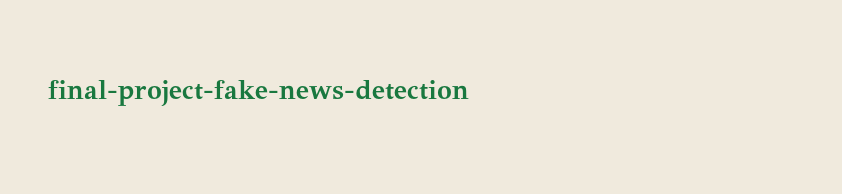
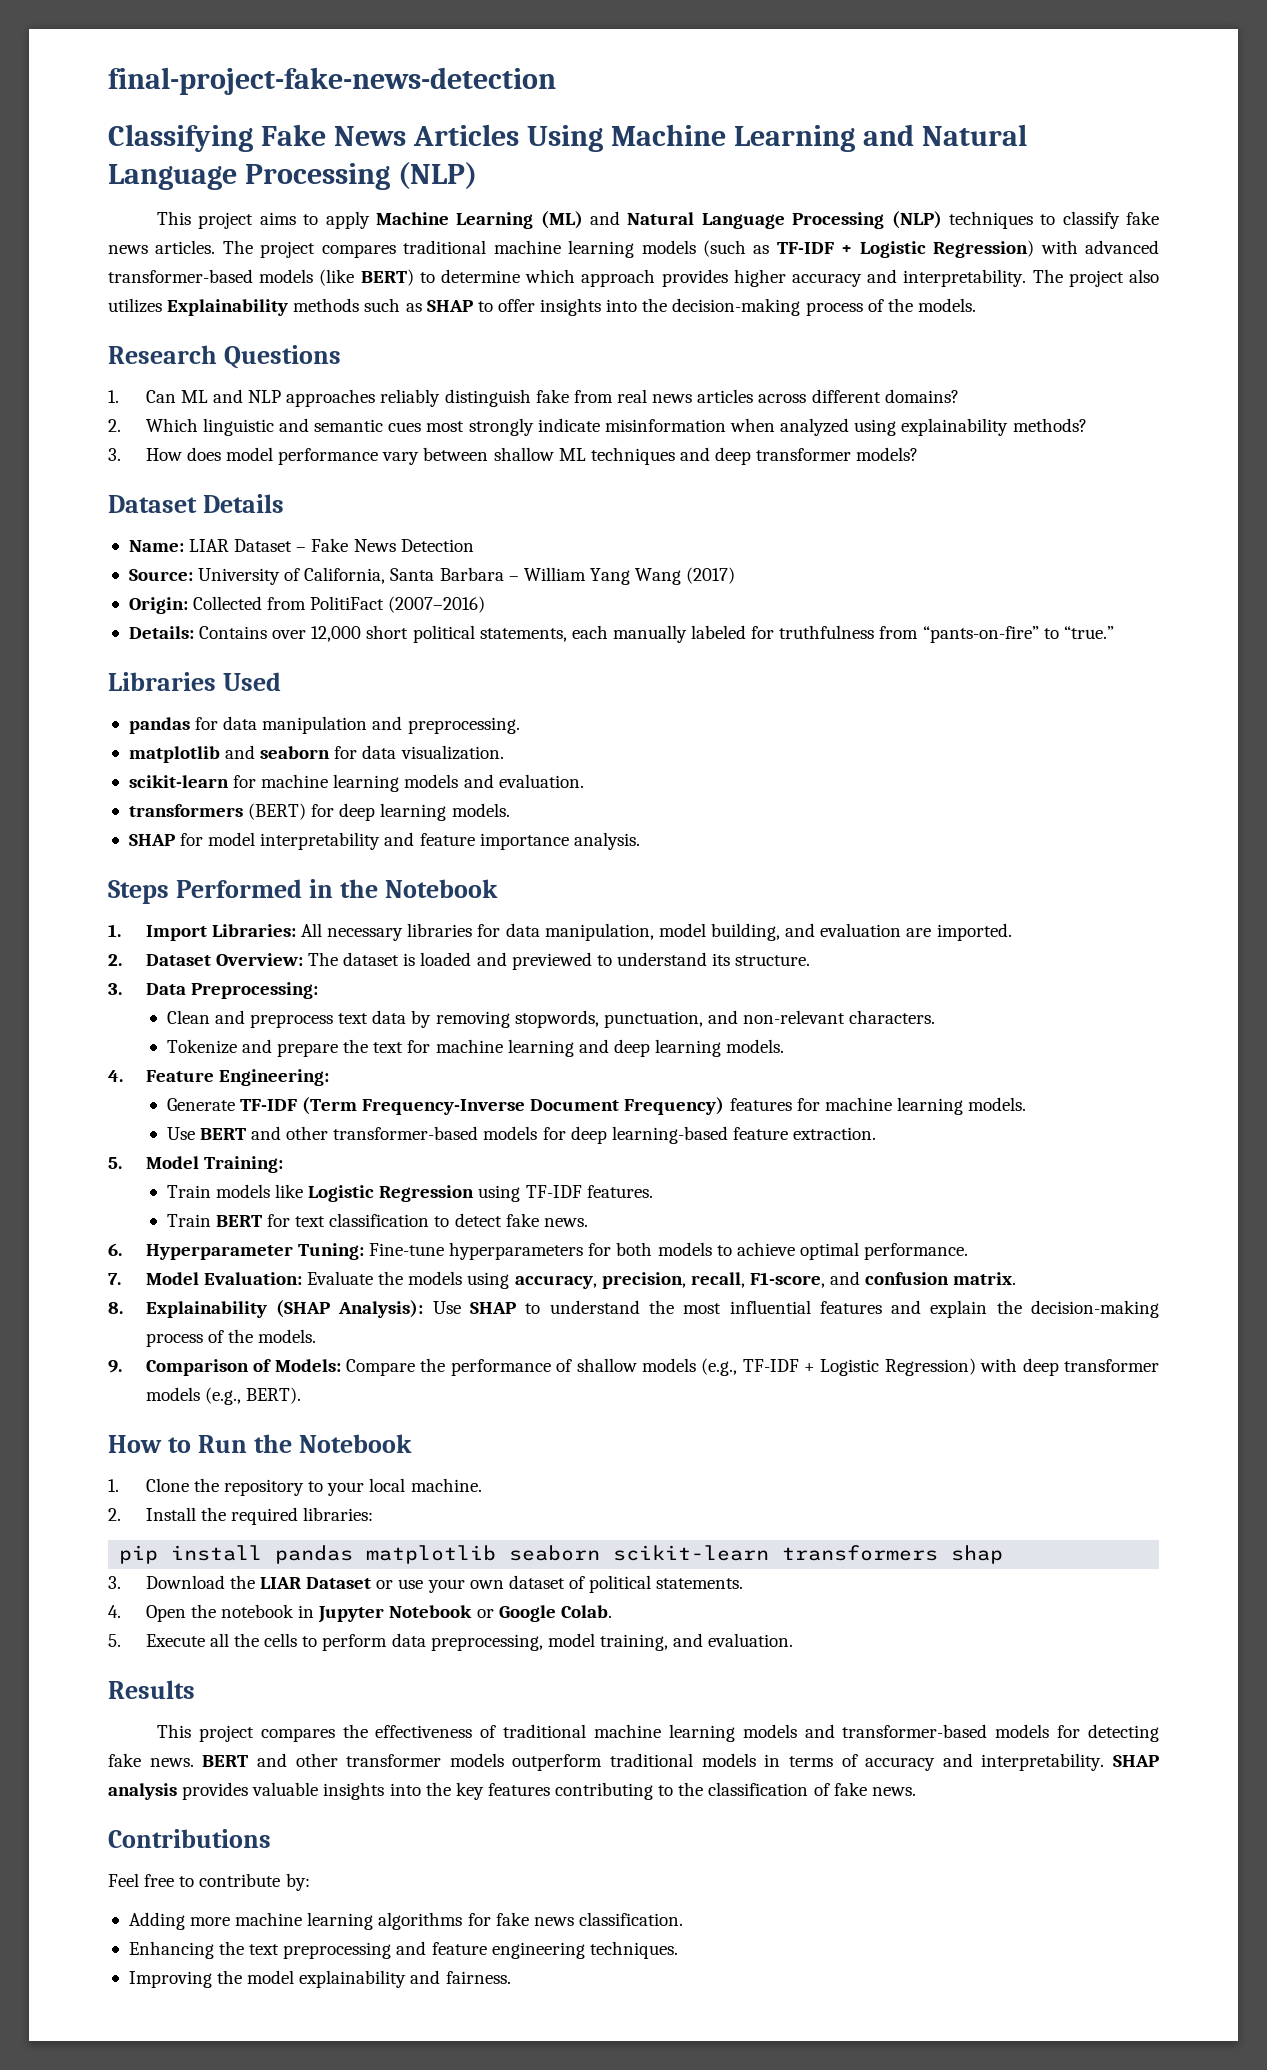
(469, 93) none -> [108,124,1027,152] [108,162,477,190] [157,211,1159,229] [108,240,1159,258] [108,269,1160,287] [108,298,976,316] [108,345,341,369] [108,389,959,407] [108,418,1087,436] [108,447,919,465] [108,494,284,513] [128,538,474,552] [128,567,736,585] [128,596,486,614] [128,625,1114,643] [108,672,281,691] [128,716,520,734] [128,745,504,763] [128,774,584,792] [128,803,510,821] [128,832,640,850] [108,879,498,904] [108,923,1012,941] [108,952,811,970] [108,982,318,999] [166,1010,936,1028] [166,1039,785,1057] [108,1069,329,1086] [166,1097,1027,1115] [166,1126,877,1144] [108,1156,283,1173] [166,1184,653,1202] [166,1213,588,1227] [108,1242,969,1260] [108,1271,1017,1289] [108,1300,1160,1318] [145,1329,317,1347] [108,1358,1159,1376] [145,1387,302,1405] [108,1434,412,1453] [108,1478,482,1496] [108,1507,374,1525] [119,1545,1004,1564] [108,1575,744,1593] [108,1604,612,1623] [108,1633,794,1651] [108,1680,195,1699] [157,1724,1160,1742] [108,1753,1159,1771] [108,1782,916,1800] [108,1829,271,1848] [108,1873,310,1891] [128,1912,683,1930] [128,1941,678,1959] [128,1970,511,1988] // Classifying Fake News Articles Using Machine Learning and Natural Language Processing (NLP) // This project aims to apply Machine Learning (ML) and Natural Language Processing (NLP) techniques to classify fake news articles. The project compares traditional machine learning models (such as TF-IDF + Logistic Regression) with advanced transformer-based models (like BERT) to determine which approach provides higher accuracy and interpretability. The project also utilizes Explainability methods such as SHAP to offer insights into the decision-making process of the models. // Research Questions // 1. Can ML and NLP approaches reliably distinguish fake from real news articles across different domains? // 2. Which linguistic and semantic cues most strongly indicate misinformation when analyzed using explainability methods? // 3. How does model performance vary between shallow ML techniques and deep transformer models? // Dataset Details // Name: LIAR Dataset – Fake News Detection // Source: University of California, Santa Barbara – William Yang Wang (2017) // Origin: Collected from PolitiFact (2007–2016) // Details: Contains over 12,000 short political statements, each manually labeled for truthfulness from “pants-on-fire” to “true.” // Libraries Used // pandas for data manipulation and preprocessing. // matplotlib and seaborn for data visualization. // scikit-learn for machine learning models and evaluation. // transformers (BERT) for deep learning models. // SHAP for model interpretability and feature importance analysis. // Steps Performed in the Notebook // 1. Import Libraries: All necessary libraries for data manipulation, model building, and evaluation are imported. // 2. Dataset Overview: The dataset is loaded and previewed to understand its structure. // 3. Data Preprocessing: // Clean and preprocess text data by removing stopwords, punctuation, and non-relevant characters. // Tokenize and prepare the text for machine learning and deep learning models. // 4. Feature Engineering: // Generate TF-IDF (Term Frequency-Inverse Document Frequency) features for machine learning models. // Use BERT and other transformer-based models for deep learning-based feature extraction. // 5. Model Training: // Train models like Logistic Regression using TF-IDF features. // Train BERT for text classification to detect fake news. // 6. Hyperparameter Tuning: Fine-tune hyperparameters for both models to achieve optimal performance. // 7. Model Evaluation: Evaluate the models using accuracy, precision, recall, F1-score, and confusion matrix. // 8. Explainability (SHAP Analysis): Use SHAP to understand the most influential features and explain the decision-making process of the models. // 9. Comparison of Models: Compare the performance of shallow models (e.g., TF-IDF + Logistic Regression) with deep transformer models (e.g., BERT). // How to Run the Notebook // 1. Clone the repository to your local machine. // 2. Install the required libraries: // pip install pandas matplotlib seaborn scikit-learn transformers shap // 3. Download the LIAR Dataset or use your own dataset of political statements. // 4. Open the notebook in Jupyter Notebook or Google Colab. // 5. Execute all the cells to perform data preprocessing, model training, and evaluation. // Results // This project compares the effectiveness of traditional machine learning models and transformer-based models for detecting fake news. BERT and other transformer models outperform traditional models in terms of accuracy and interpretability. SHAP analysis provides valuable insights into the key features contributing to the classification of fake news. // Contributions // Feel free to contribute by: // Adding more machine learning algorithms for fake news classification. // Enhancing the text preprocessing and feature engineering techniques. // Improving the model explainability and fairness.

